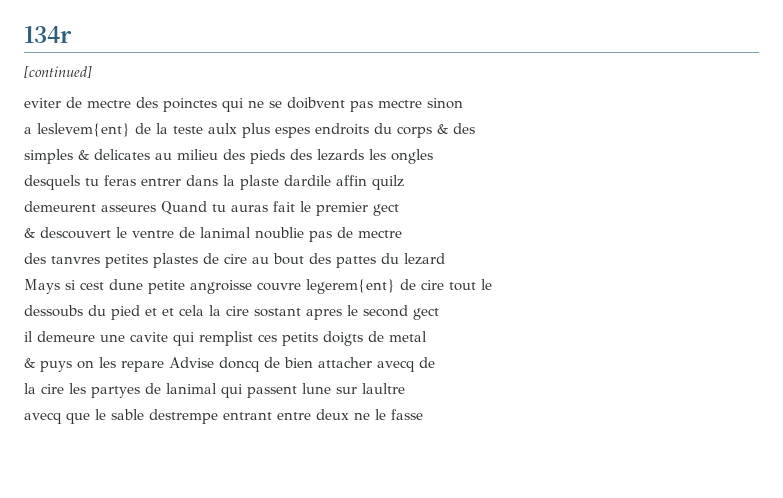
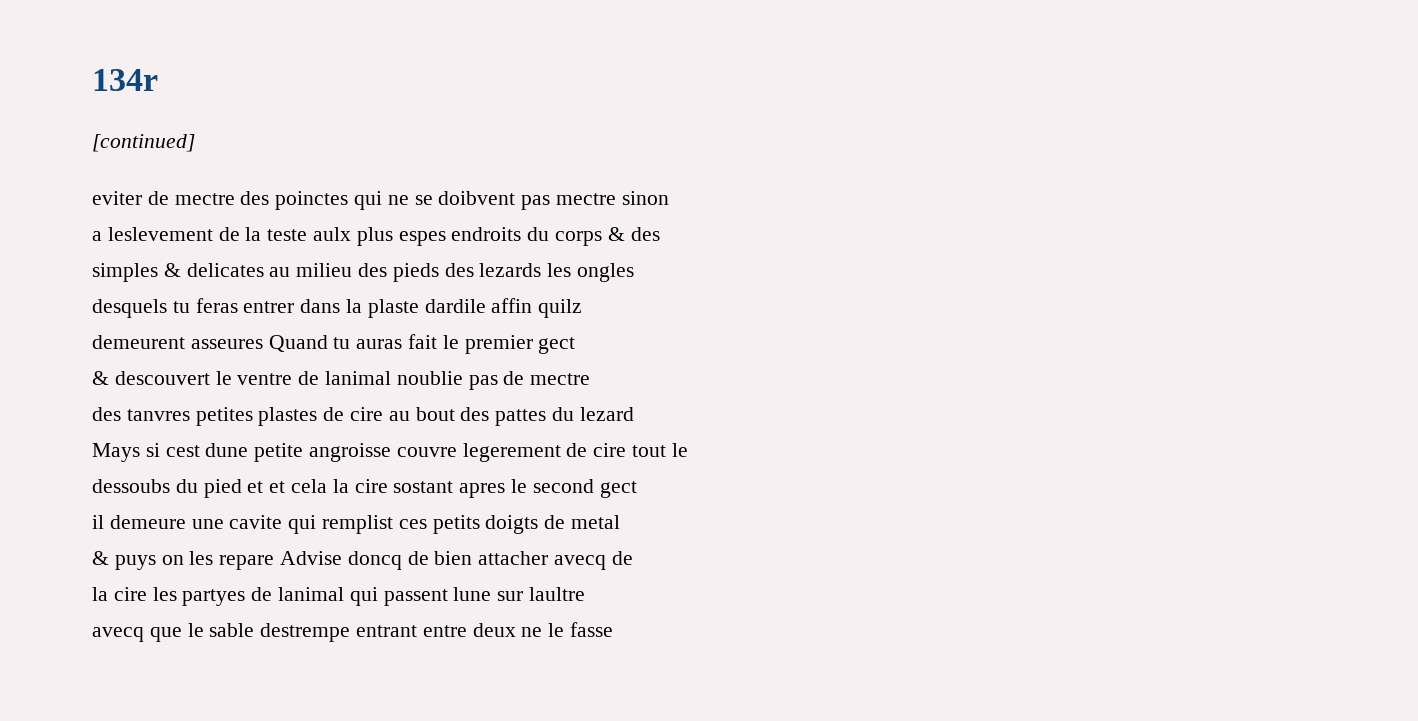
[37,123,130,137] leslevem{ent} -> [107,227,213,241] leslevement
[306,279,395,294] legerem{ent} -> [462,443,561,462] legerement

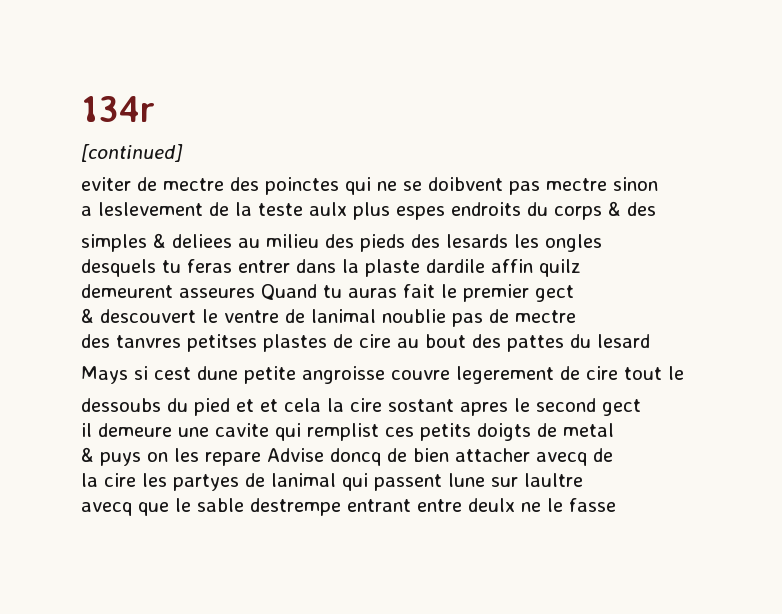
[186,263,264,277] delicates -> [172,234,232,248] deliees
[479,263,542,277] lezards -> [446,234,508,248] lesards
[195,407,253,426] petites -> [187,334,257,352] petitses
[579,407,634,421] lezard -> [597,334,650,348] lesard
[472,623,516,637] deux -> [468,498,515,512] deulx

